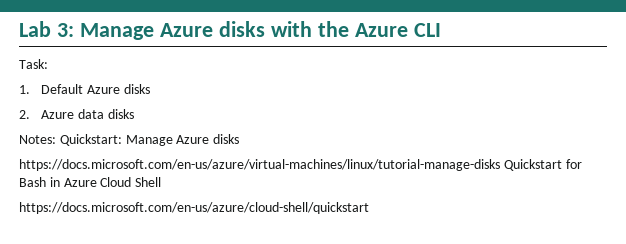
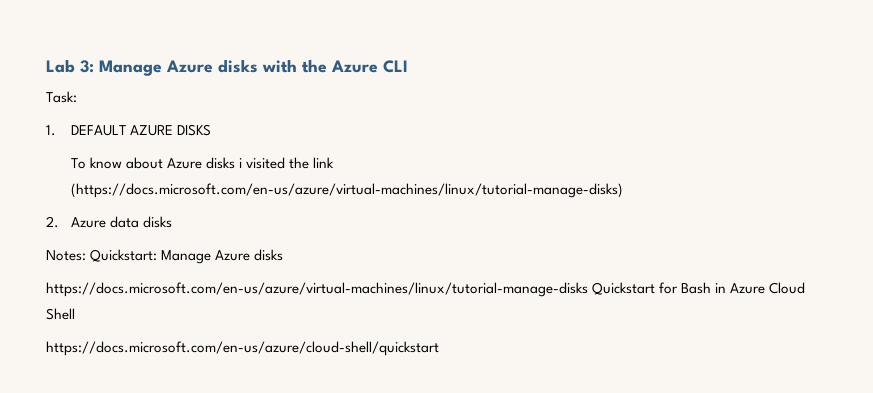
[41,84,150,94] Default Azure disks -> [70,124,211,136] [70,157,335,169] [70,183,623,198] DEFAULT AZURE DISKS // To know about Azure disks i visited the link (https://docs.microsoft.com/en-us/azure/virtual-machines/linux/tutorial-manage-disks)

